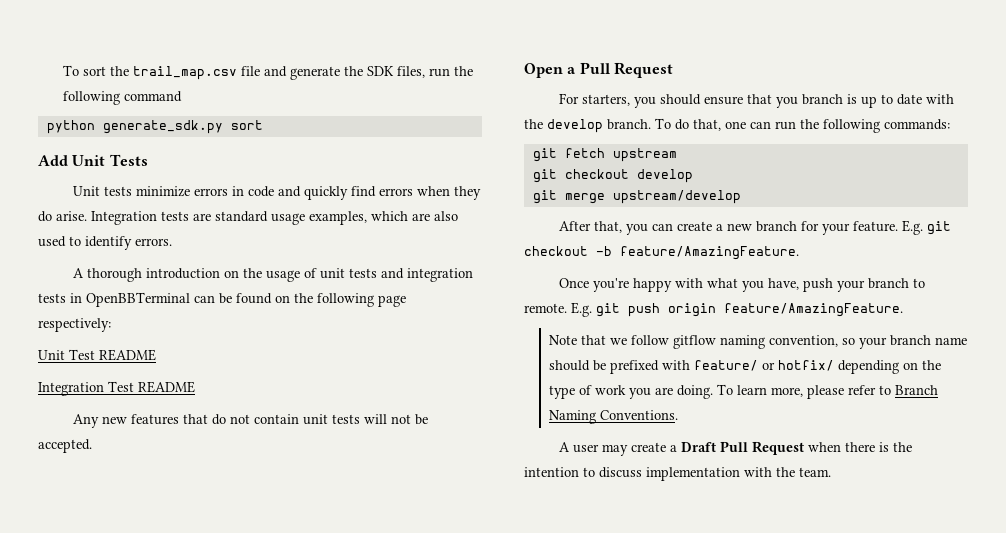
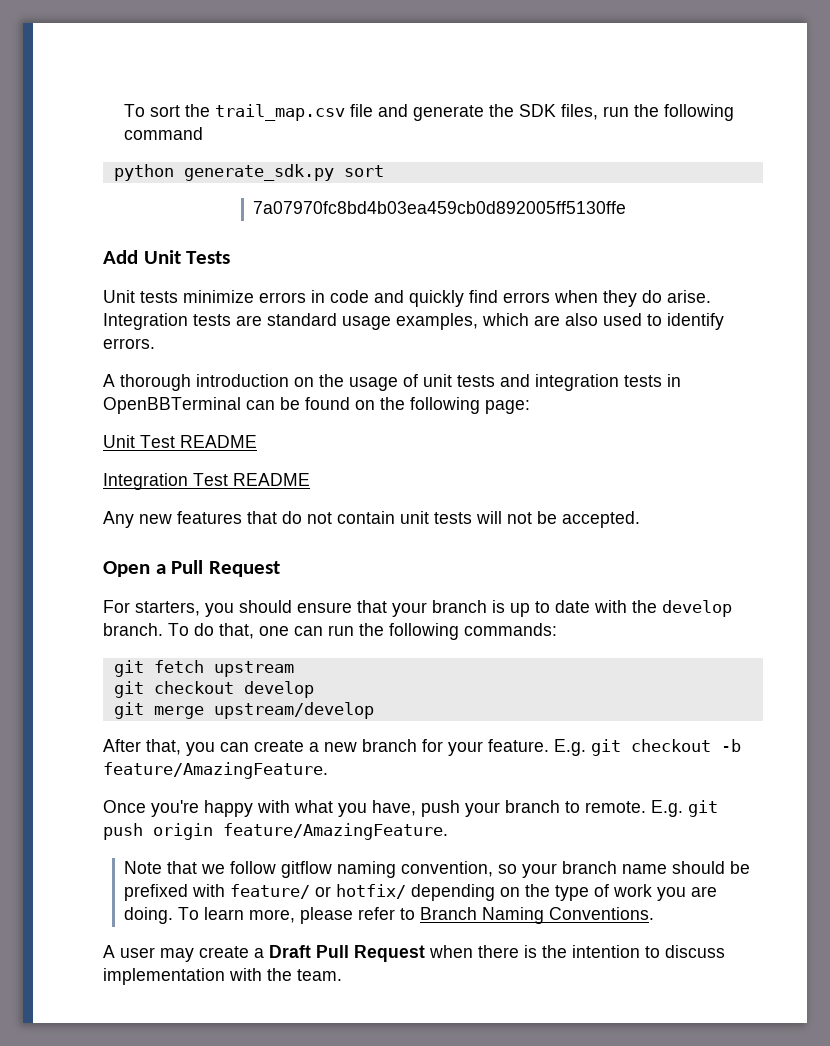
(263, 125) none -> [253,201,627,214] // 7a07970fc8bd4b03ea459cb0d892005ff5130ffe
[378,295,406,307] [38,318,111,332] page respectively: -> [485,400,530,414] page:
[776,97,799,108] you -> [392,602,427,617] your

